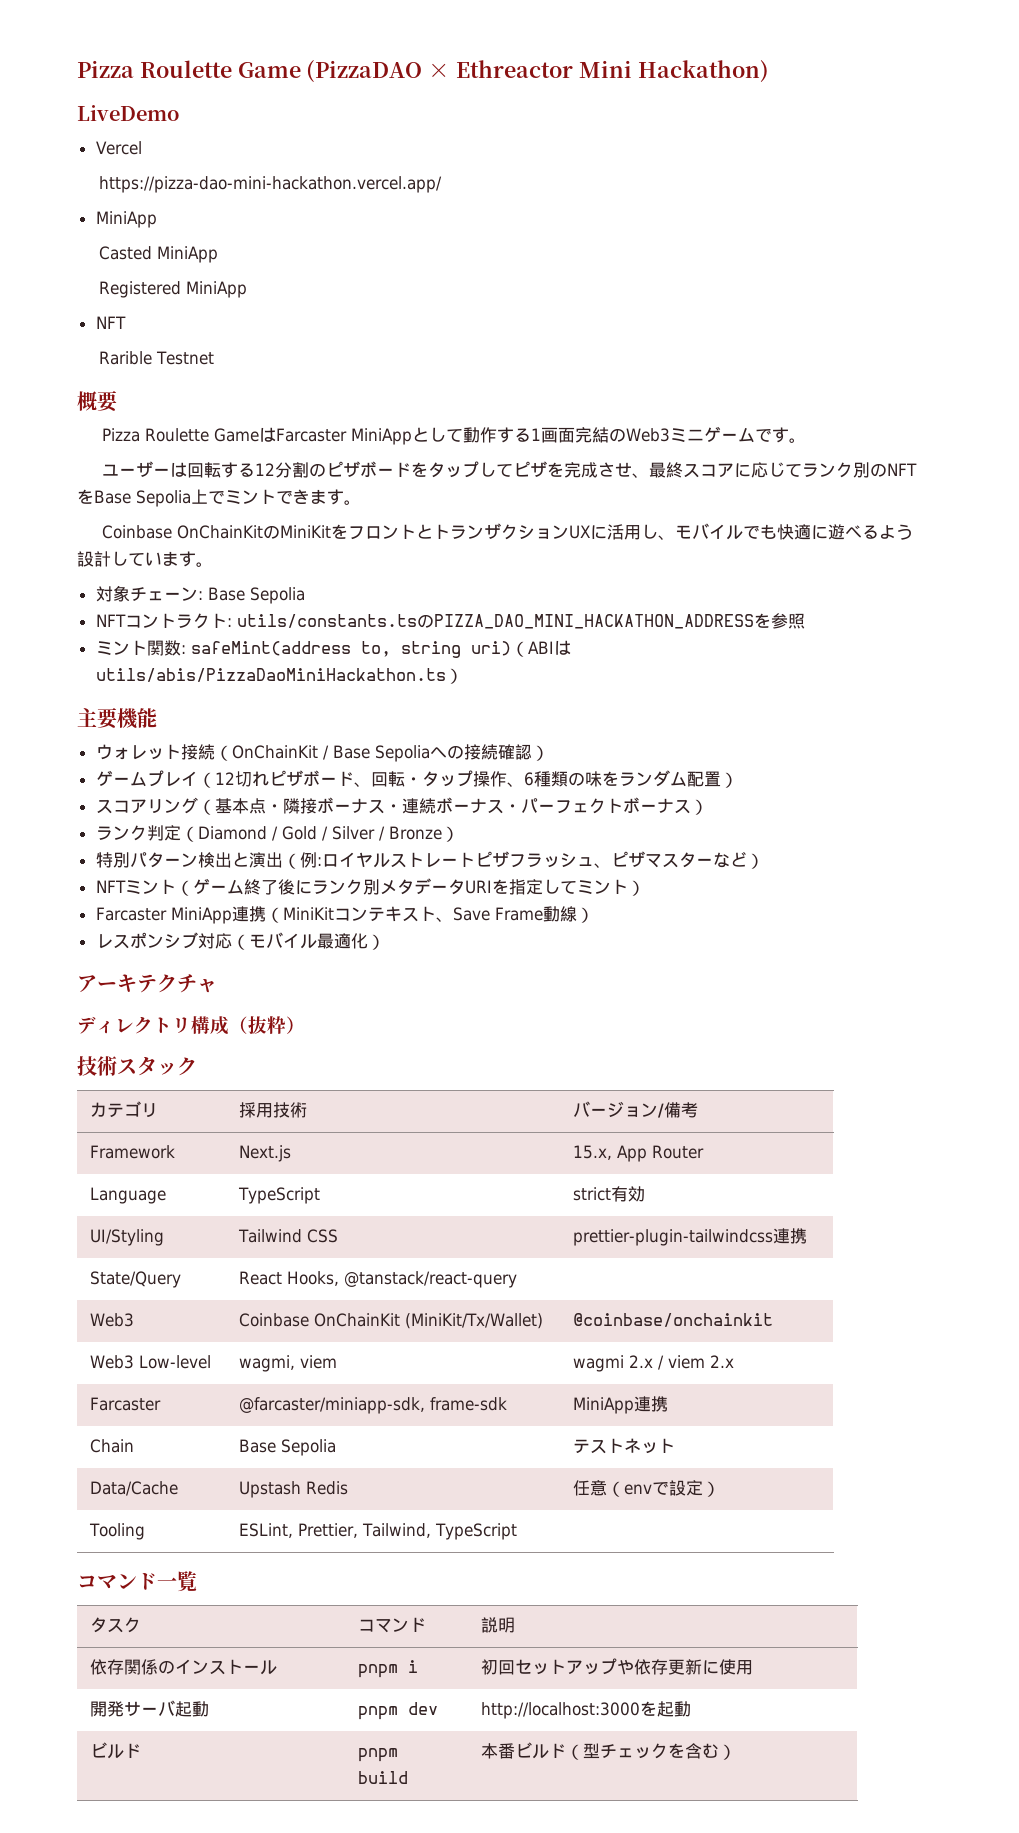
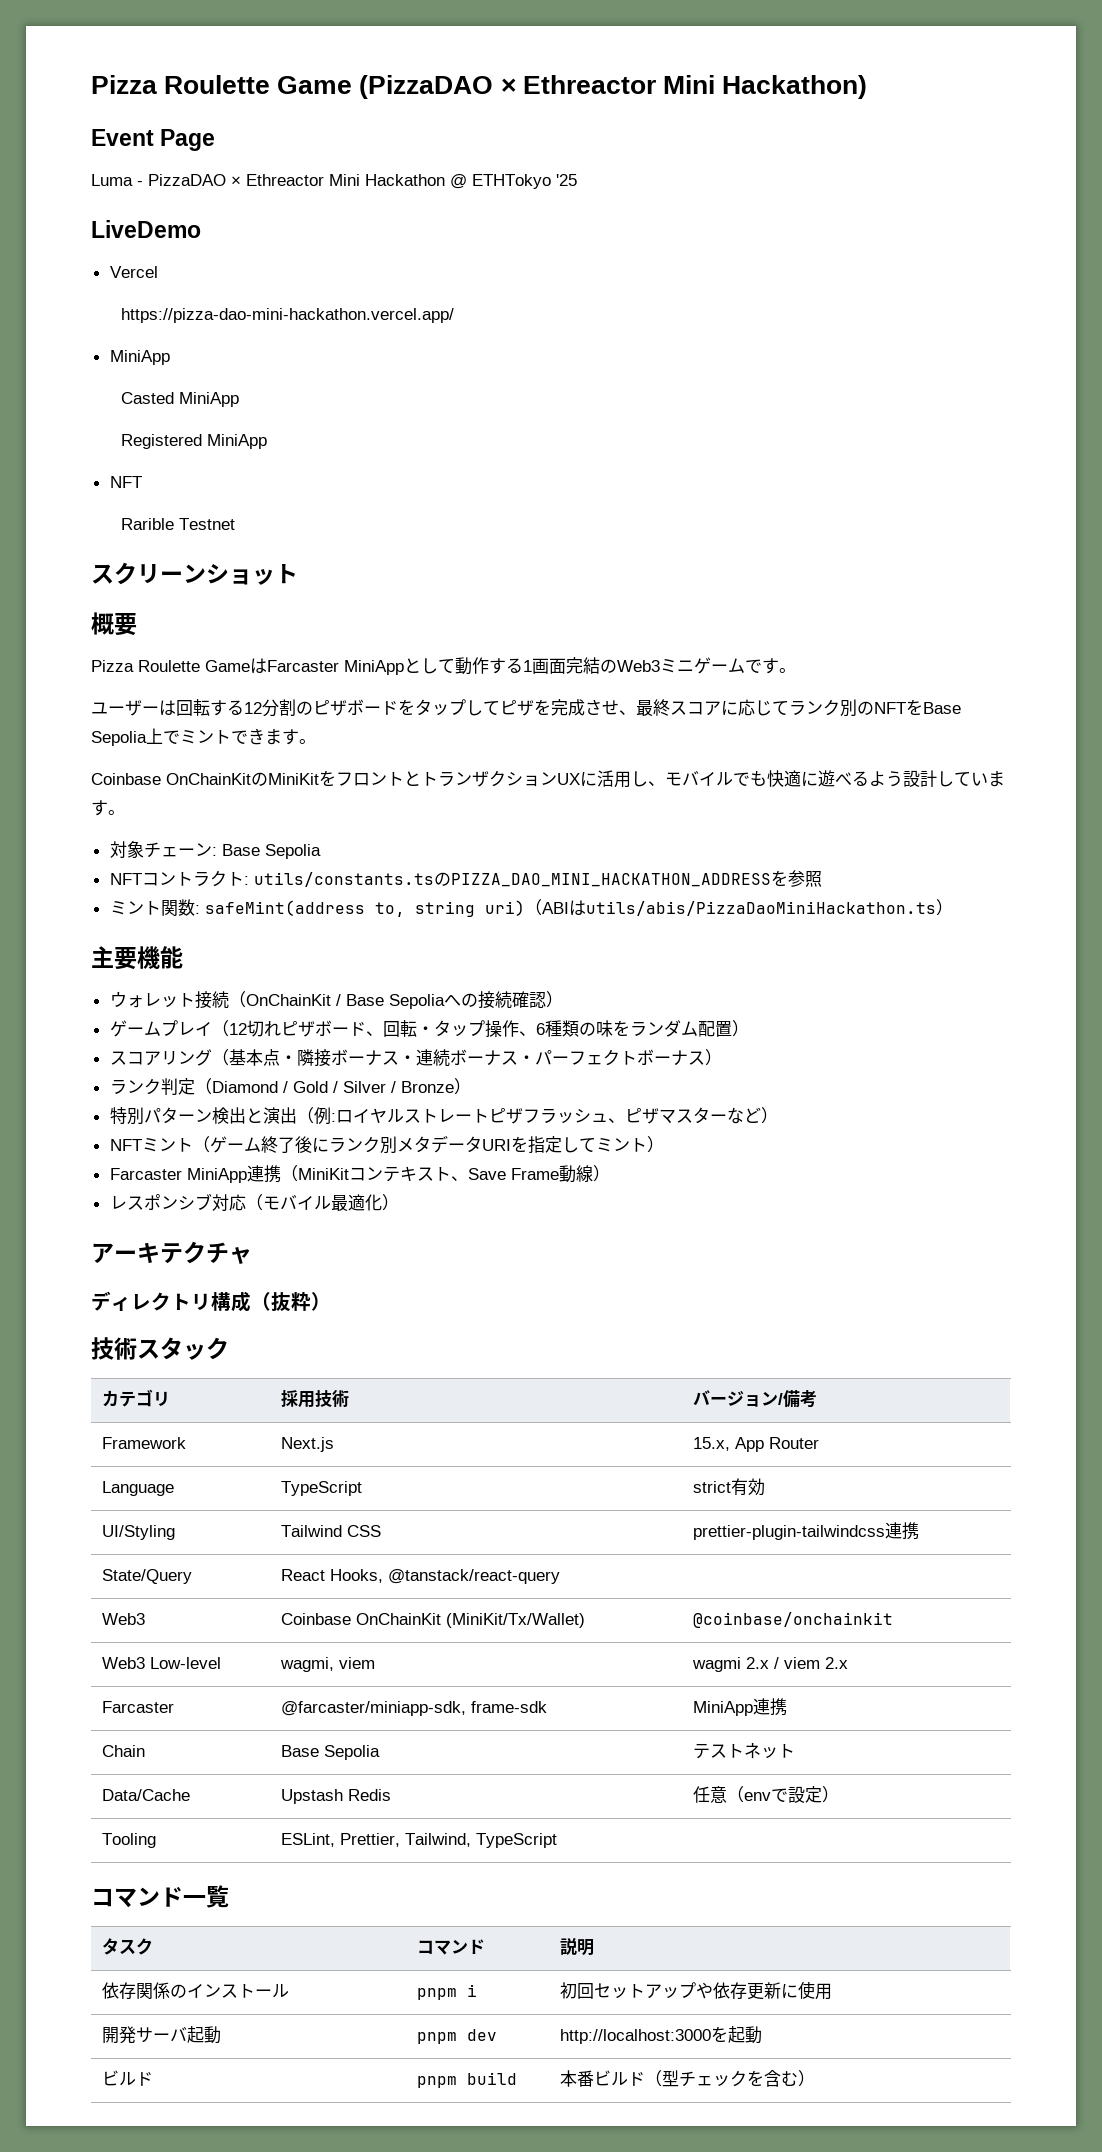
(769, 71) none -> [91,129,216,151] [91,174,577,189] // Event Page // Luma - PizzaDAO × Ethreactor Mini Hackathon @ ETHTokyo '25
(214, 358) none -> [91,562,298,585] // スクリーンショット

